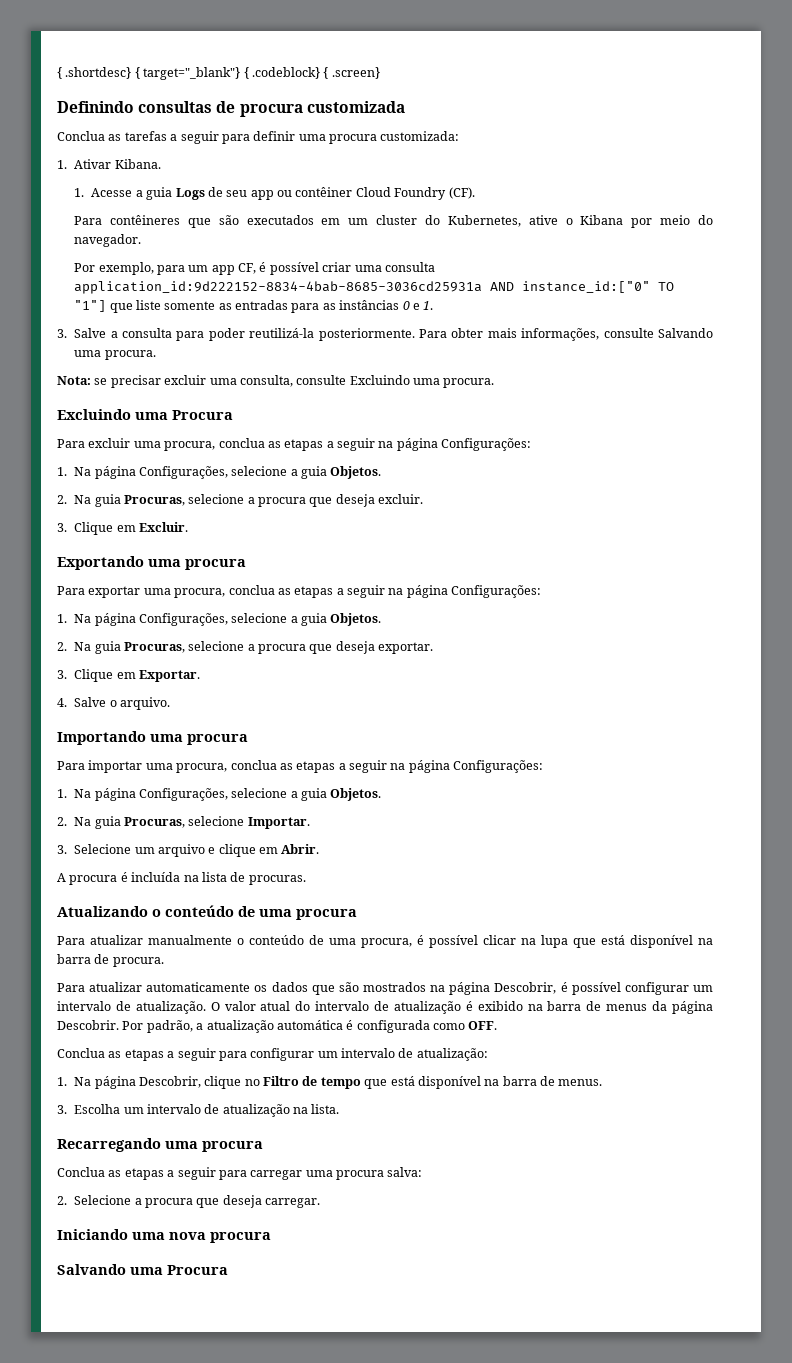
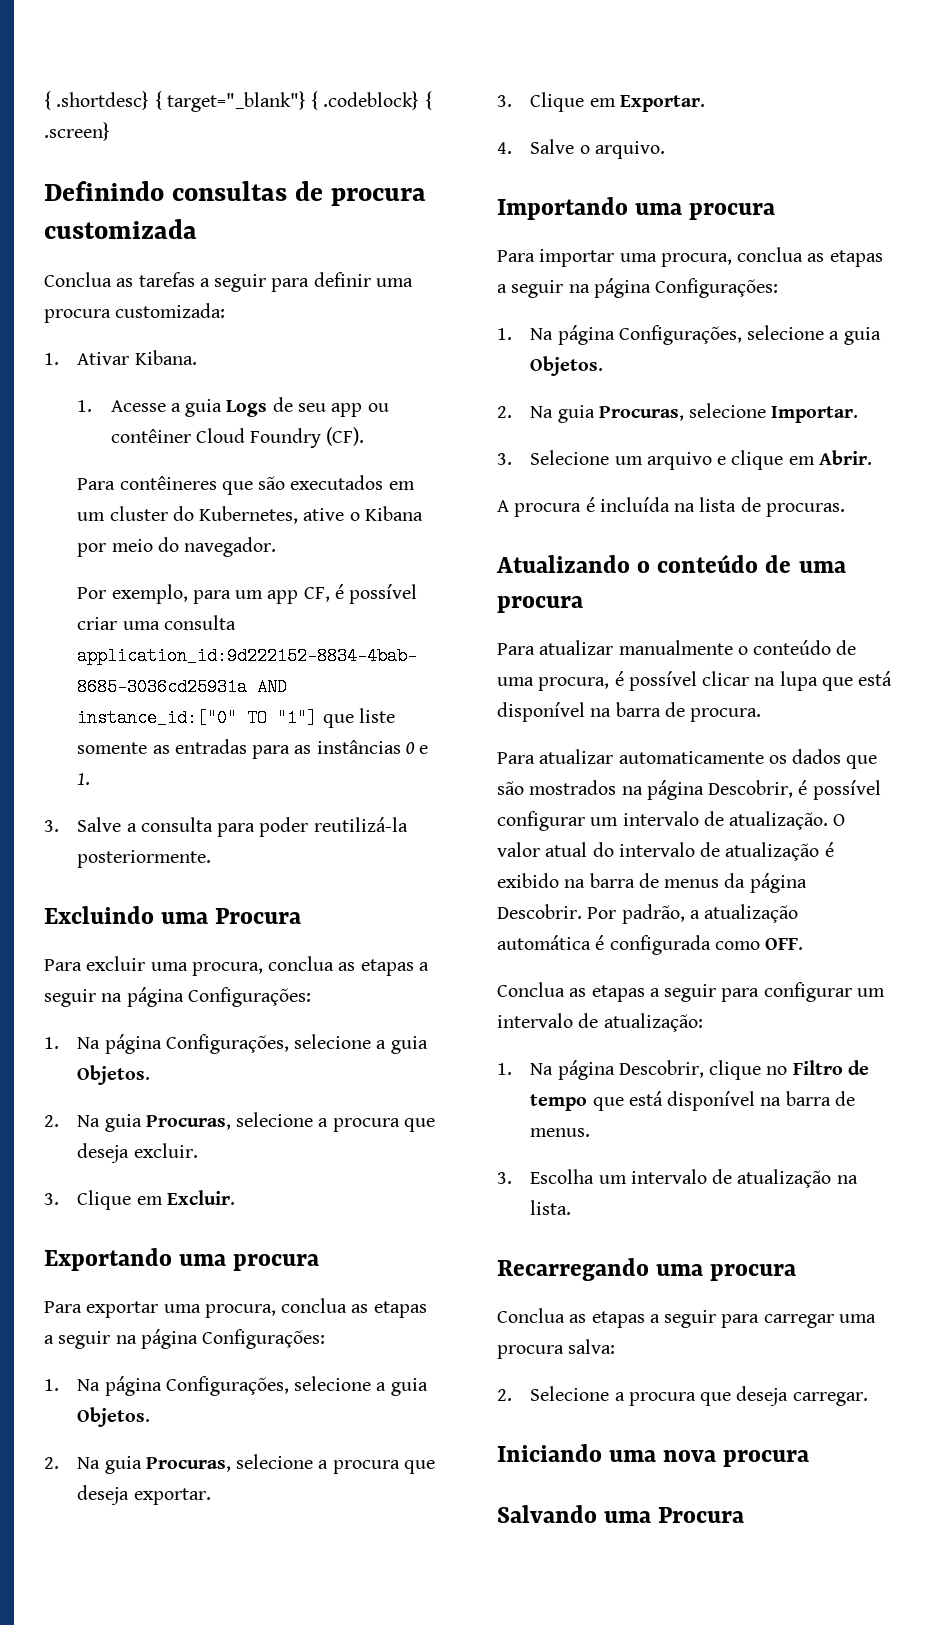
[418,328,713,341] [74,350,156,360] [57,375,495,388] Para obter mais informações, consulte Salvando uma procura. // Nota: se precisar excluir uma consulta, consulte Excluindo uma procura. -> (212, 859) none

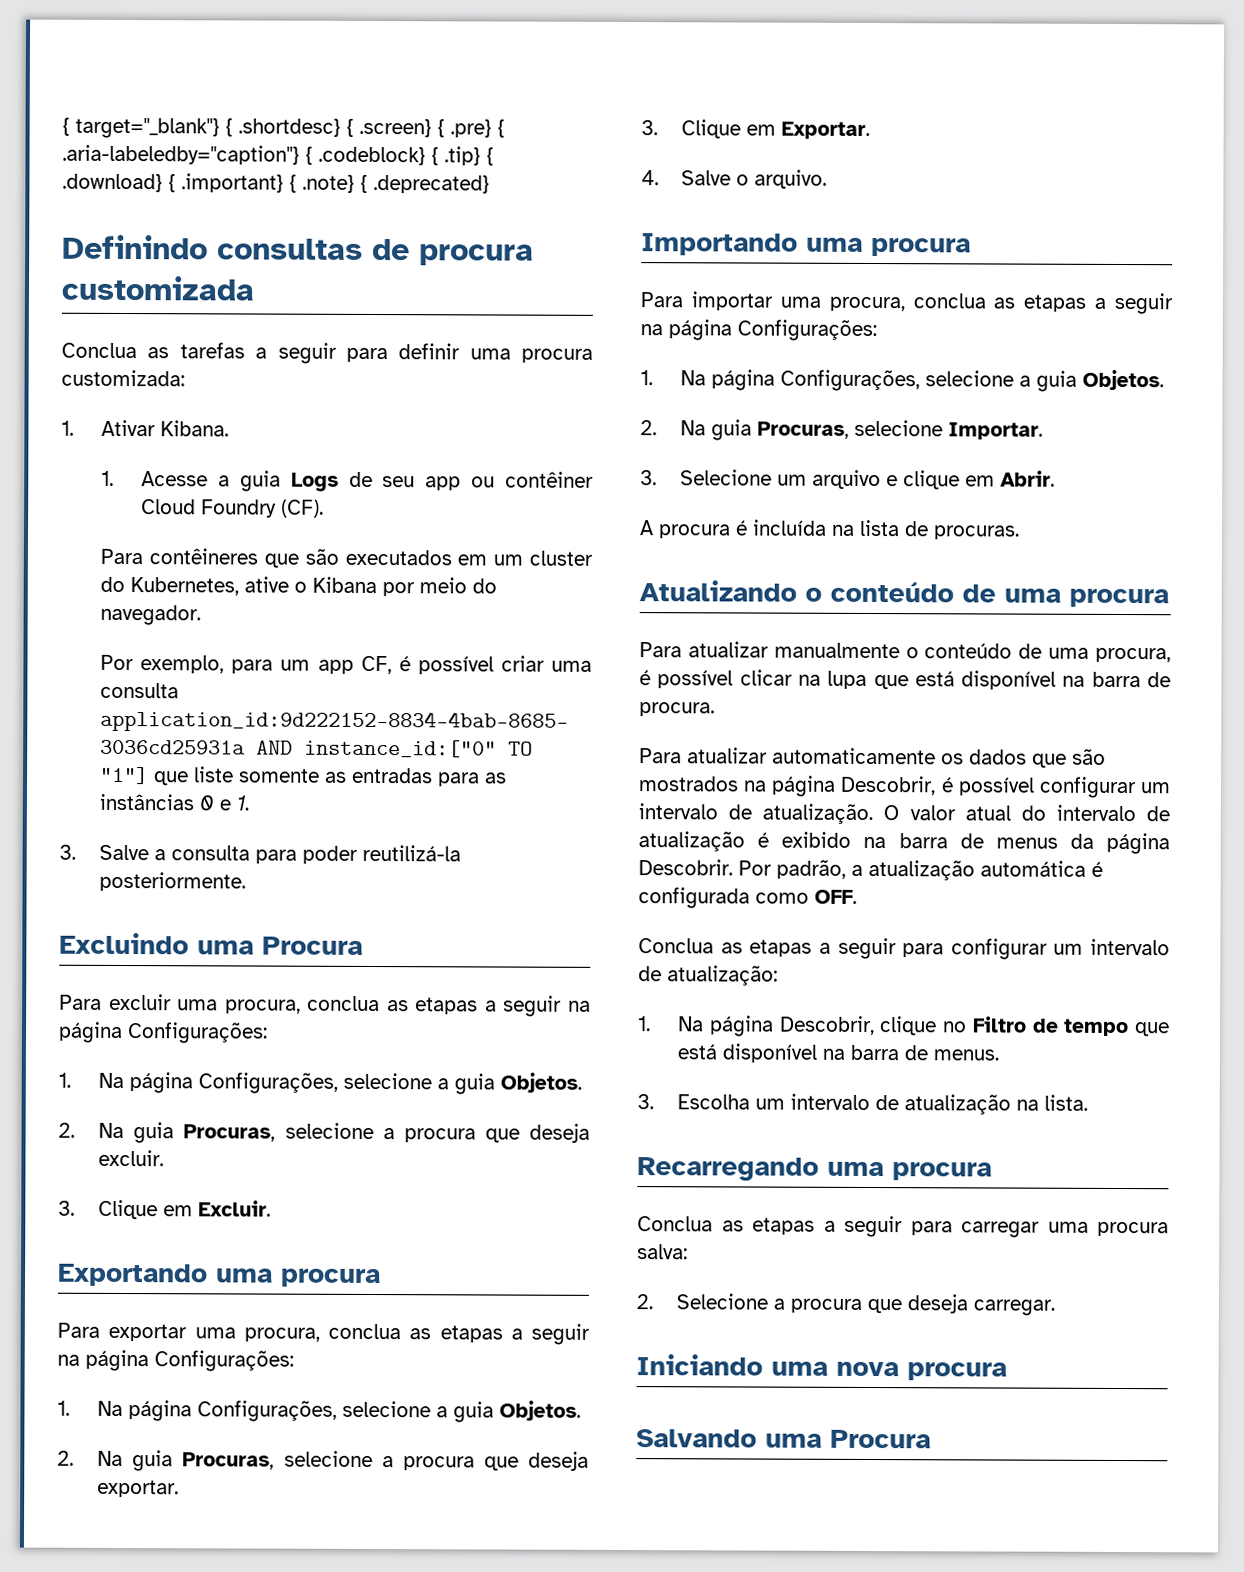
[44,91,432,112] [44,122,110,141] { .shortdesc} { target="_blank"} { .codeblock} { .screen} -> [62,117,505,139] [62,144,494,166] [62,173,490,194] { target="_blank"} { .shortdesc} { .screen} { .pre} { .aria-labeledby="caption"} { .codeblock} { .tip} { .download} { .important} { .note} { .deprecated}

